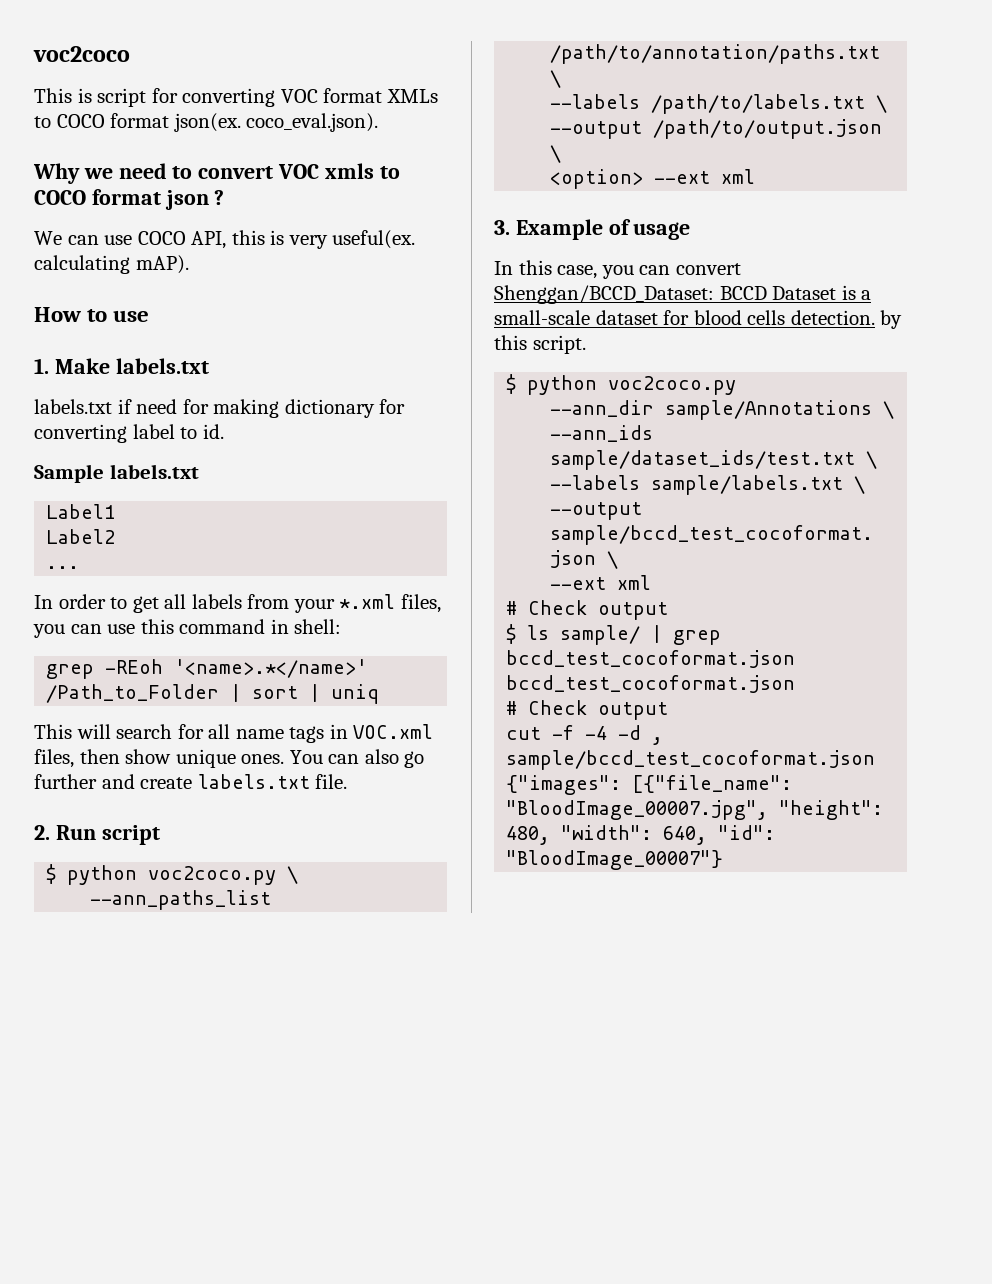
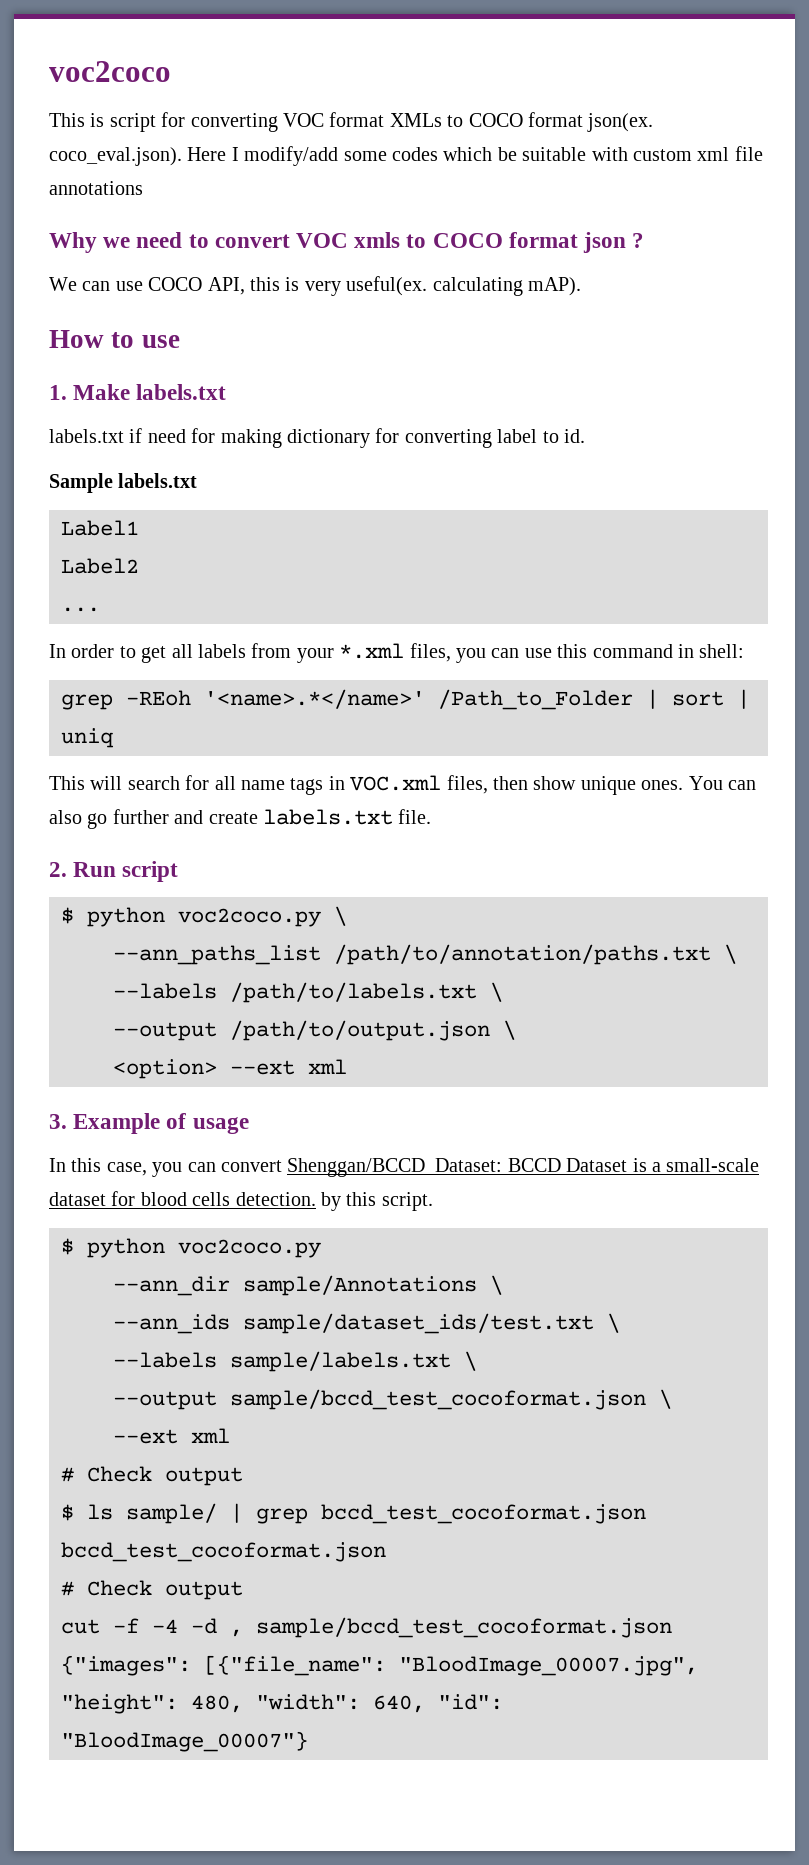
(379, 122) none -> [187,146,763,166] [49,181,143,195] Here I modify/add some codes which be suitable with custom xml file annotations

